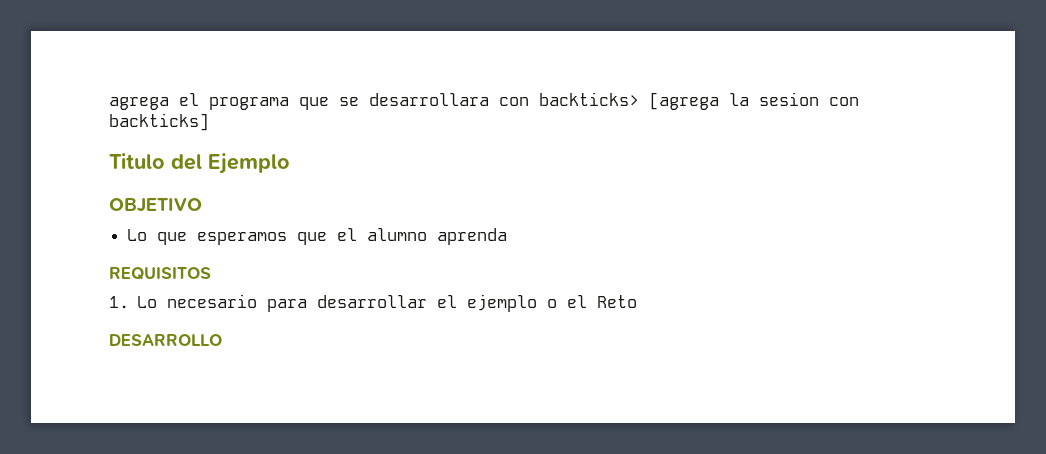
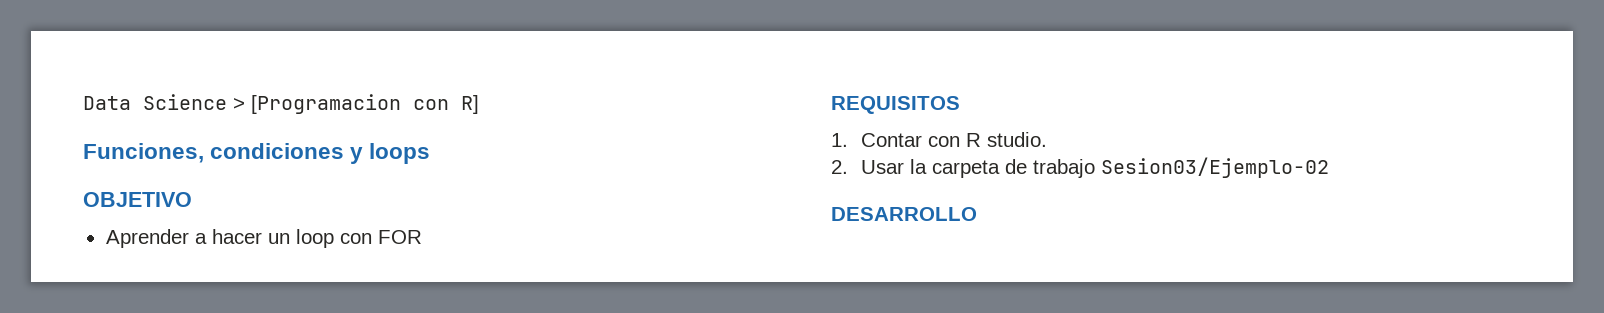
[109,92,859,110] [109,113,209,131] [109,153,290,174] [109,198,202,213] [127,228,508,245] [109,267,211,280] [109,294,638,312] agrega el programa que se desarrollara con backticks> [agrega la sesion con backticks] // Titulo del Ejemplo // OBJETIVO // Lo que esperamos que el alumno aprenda // REQUISITOS // 1. Lo necesario para desarrollar el ejemplo o el Reto -> [83,94,479,114] [83,143,431,164] [83,192,192,207] [105,229,422,248] [831,96,960,114] [831,132,1048,147] [831,157,1330,178] Data Science > [Programacion con R] // Funciones, condiciones y loops // OBJETIVO // Aprender a hacer un loop con FOR // REQUISITOS // 1. Contar con R studio. // 2. Usar la carpeta de trabajo Sesion03/Ejemplo-02

